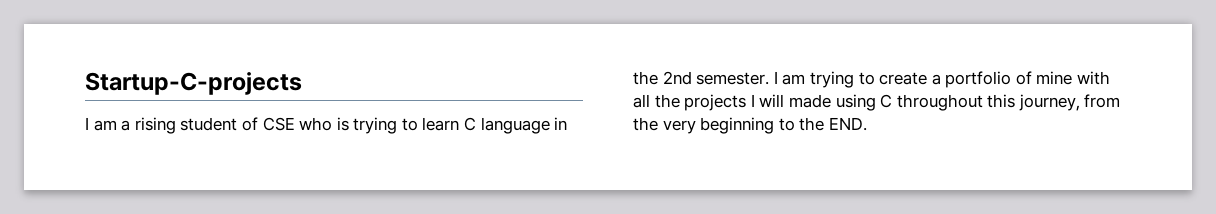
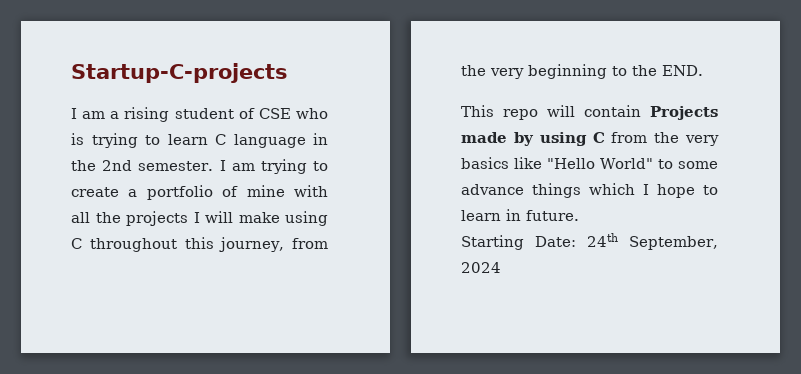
[788,94,831,108] made -> [238,212,280,223] make
(867, 124) none -> [461,105,718,120] [461,132,719,146] [461,157,718,169] [461,183,718,198] [461,209,579,221] [461,233,719,250] [461,262,501,273] // This repo will contain Projects made by using C from the very basics like "Hello World" to some advance things which I hope to learn in future. // Starting Date: 24th September, 2024

